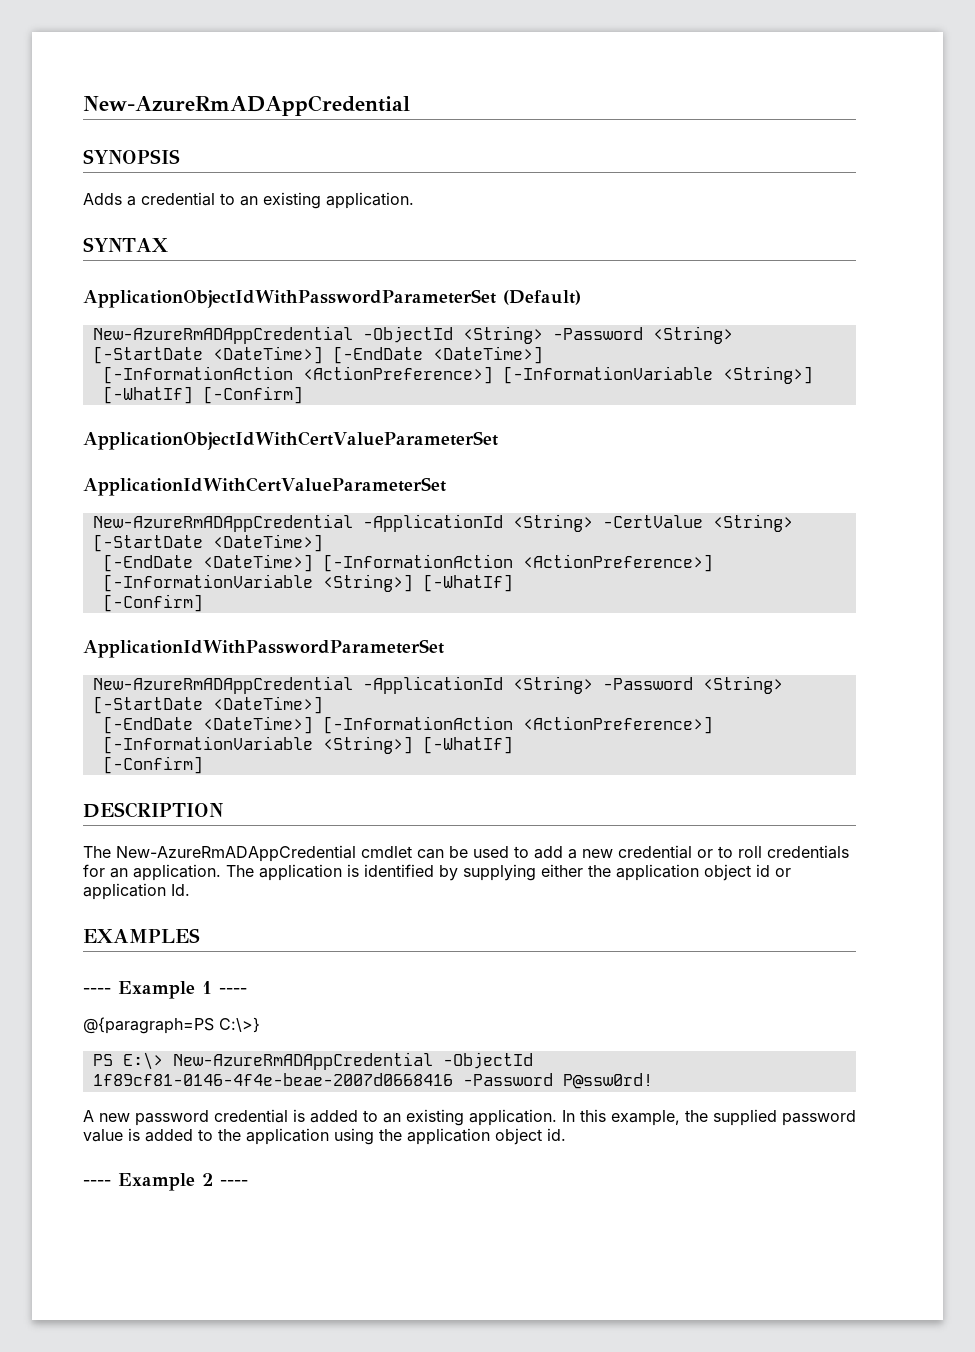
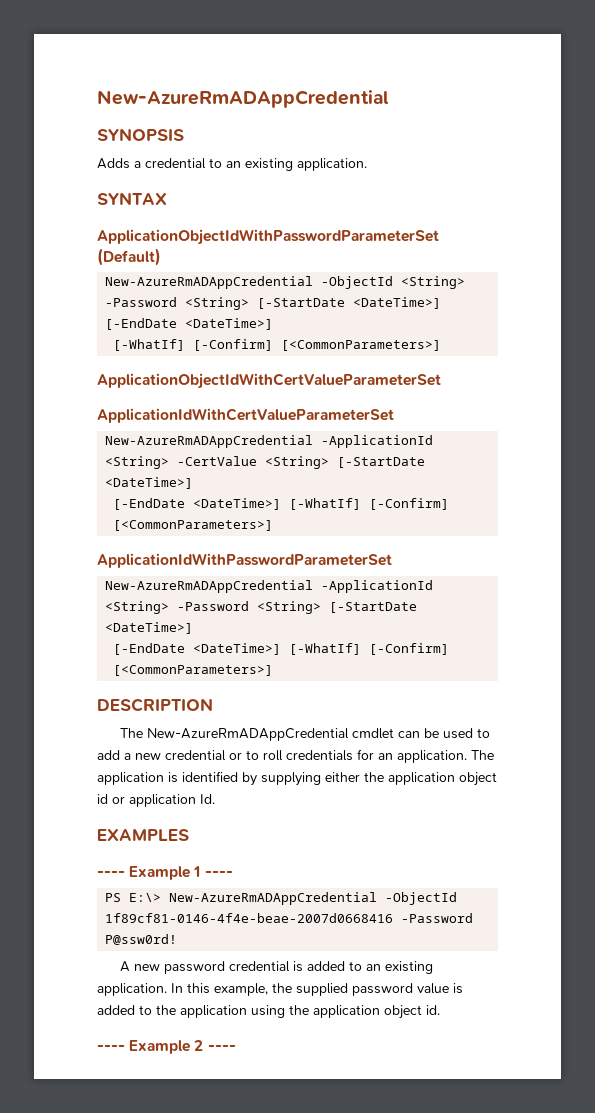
[102,366,813,384] [102,386,303,404] [-InformationAction <ActionPreference>] [-InformationVariable <String>] [-WhatIf] [-Confirm] -> [113,339,442,351] [-WhatIf] [-Confirm] [<CommonParameters>]
[322,554,713,572] [102,574,513,592] [102,594,203,612] [-InformationAction <ActionPreference>] [-InformationVariable <String>] [-WhatIf] // [-Confirm] -> [289,498,450,510] [113,520,274,531] [-WhatIf] [-Confirm] [<CommonParameters>]
[322,716,713,734] [102,736,513,754] [102,756,203,774] [-InformationAction <ActionPreference>] [-InformationVariable <String>] [-WhatIf] // [-Confirm] -> [289,643,450,655] [113,665,274,676] [-WhatIf] [-Confirm] [<CommonParameters>]
[83,1017,260,1034] // @{paragraph=PS C:\>} -> (233, 874) none

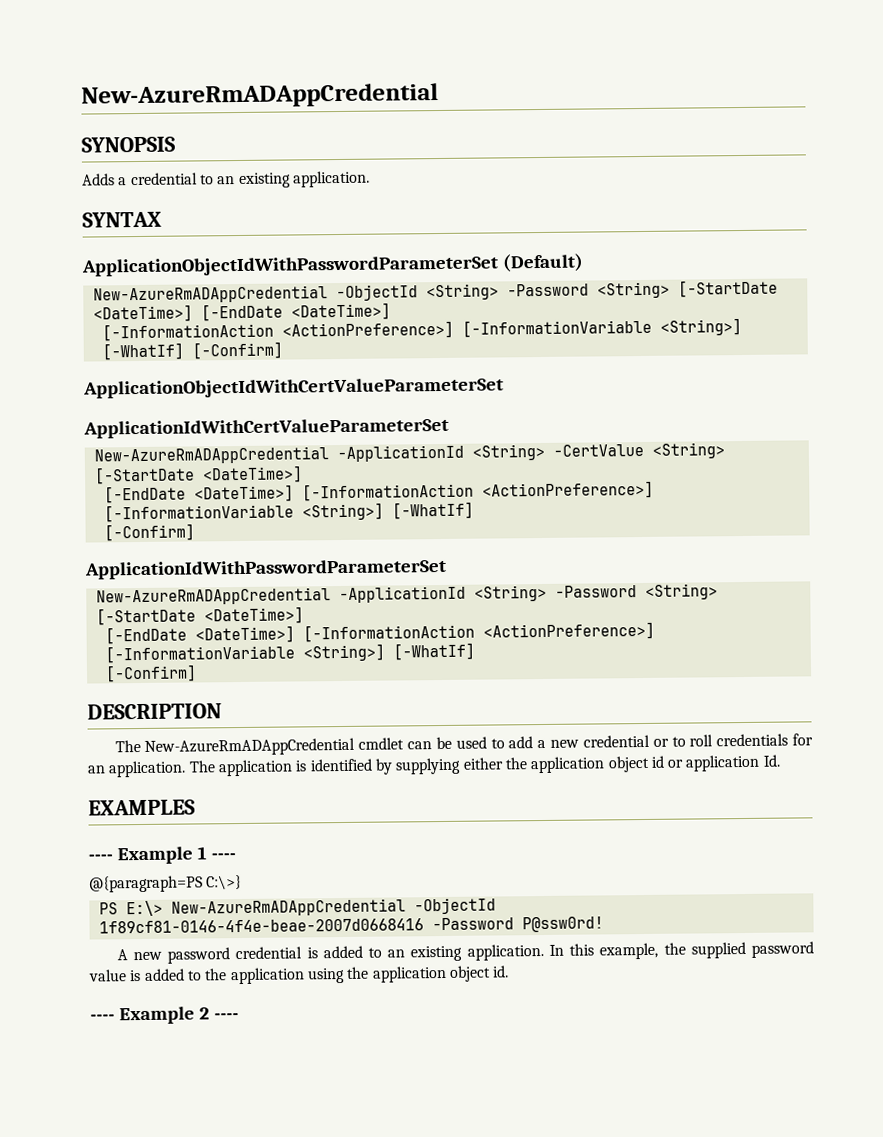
[113,339,442,351] [-WhatIf] [-Confirm] [<CommonParameters>] -> [101,318,742,342] [101,341,283,361] [-InformationAction <ActionPreference>] [-InformationVariable <String>] [-WhatIf] [-Confirm]
[289,498,450,510] [113,520,274,531] [-WhatIf] [-Confirm] [<CommonParameters>] -> [301,480,654,502] [103,501,474,523] [103,523,195,542] [-InformationAction <ActionPreference>] [-InformationVariable <String>] [-WhatIf] // [-Confirm]
[289,643,450,655] [113,665,274,676] [-WhatIf] [-Confirm] [<CommonParameters>] -> [302,621,655,643] [104,642,475,664] [104,664,197,683] [-InformationAction <ActionPreference>] [-InformationVariable <String>] [-WhatIf] // [-Confirm]
(233, 874) none -> [89,874,243,893] // @{paragraph=PS C:\>}

